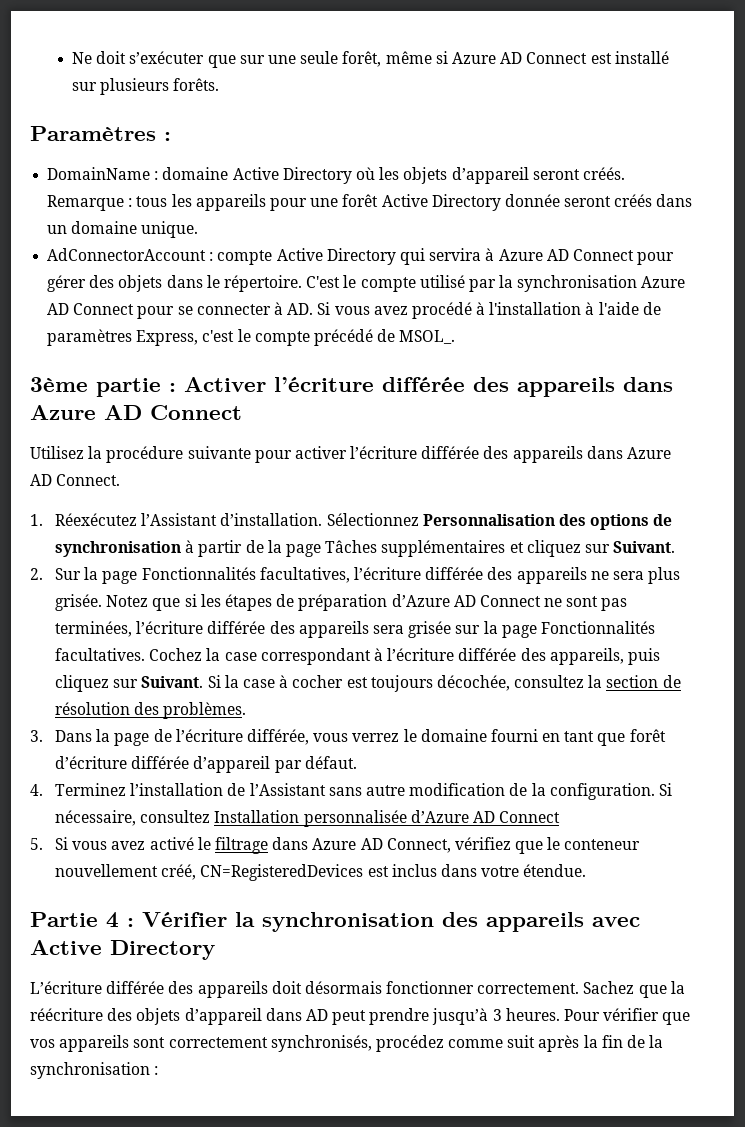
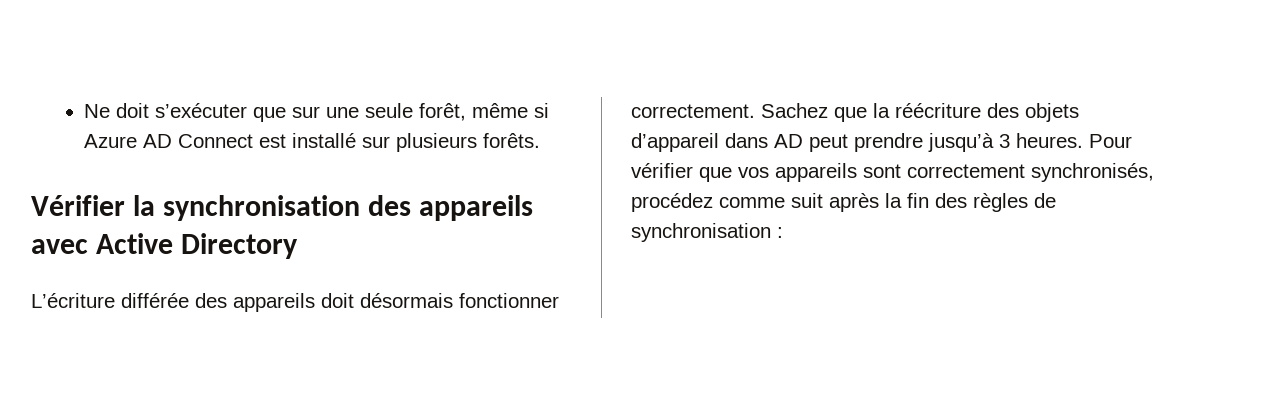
[30,126,171,141] [47,167,625,184] [47,194,693,211] [47,221,199,238] [47,248,675,265] [47,275,686,292] [47,302,661,319] [47,329,456,346] [30,377,673,397] [30,405,242,420] [30,446,672,463] [30,474,121,486] [30,513,673,530] [55,540,676,557] [30,567,681,584] [55,594,628,611] [55,621,655,638] [55,648,660,665] [55,675,681,692] [55,702,247,719] [30,729,666,746] [55,756,357,773] [30,783,672,800] [55,810,561,827] [30,837,641,854] [55,864,587,881] [30,912,134,928] Paramètres : // DomainName : domaine Active Directory où les objets d’appareil seront créés. Remarque : tous les appareils pour une forêt Active Directory donnée seront créés dans un domaine unique. // AdConnectorAccount : compte Active Directory qui servira à Azure AD Connect pour gérer des objets dans le répertoire. C'est le compte utilisé par la synchronisation Azure AD Connect pour se connecter à AD. Si vous avez procédé à l'installation à l'aide de paramètres Express, c'est le compte précédé de MSOL_. // 3ème partie : Activer l’écriture différée des appareils dans Azure AD Connect // Utilisez la procédure suivante pour activer l’écriture différée des appareils dans Azure AD Connect. // 1. Réexécutez l’Assistant d’installation. Sélectionnez Personnalisation des options de synchronisation à partir de la page Tâches supplémentaires et cliquez sur Suivant. // 2. Sur la page Fonctionnalités facultatives, l’écriture différée des appareils ne sera plus grisée. Notez que si les étapes de préparation d’Azure AD Connect ne sont pas terminées, l’écriture différée des appareils sera grisée sur la page Fonctionnalités facultatives. Cochez la case correspondant à l’écriture différée des appareils, puis cliquez sur Suivant. Si la case à cocher est toujours décochée, consultez la section de résolution des problèmes. // 3. Dans la page de l’écriture différée, vous verrez le domaine fourni en tant que forêt d’écriture différée d’appareil par défaut. // 4. Terminez l’installation de l’Assistant sans autre modification de la configuration. Si nécessaire, consultez Installation personnalisée d’Azure AD Connect // 5. Si vous avez activé le filtrage dans Azure AD Connect, vérifiez que le conteneur nouvellement créé, CN=RegisteredDevices est inclus dans votre étendue. // Partie 4 : -> (541, 140) none
[627,1035,664,1048] de la -> [935,193,1056,212] des règles de

